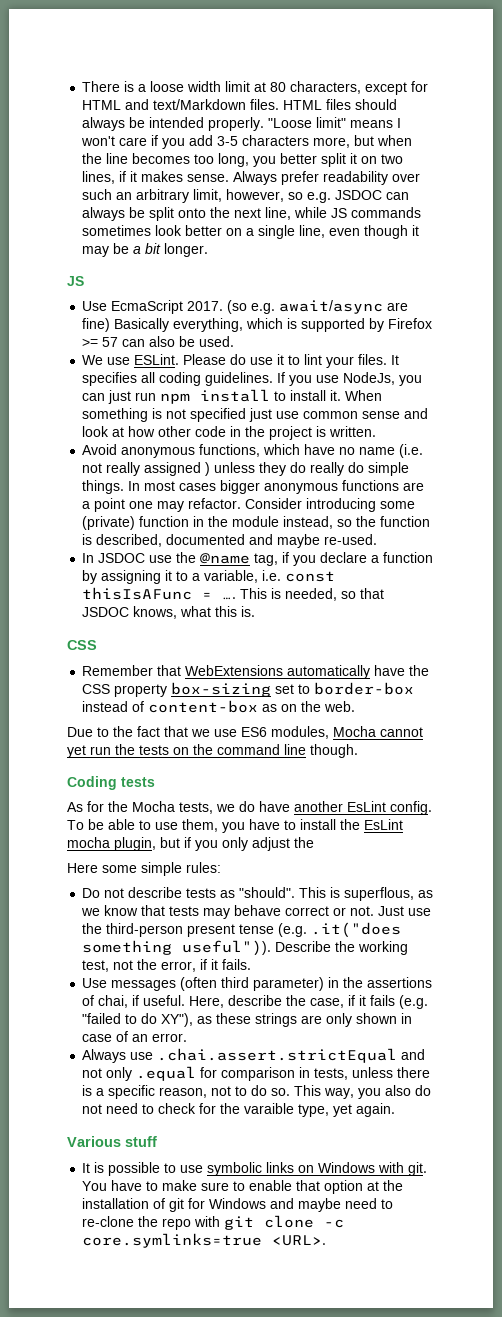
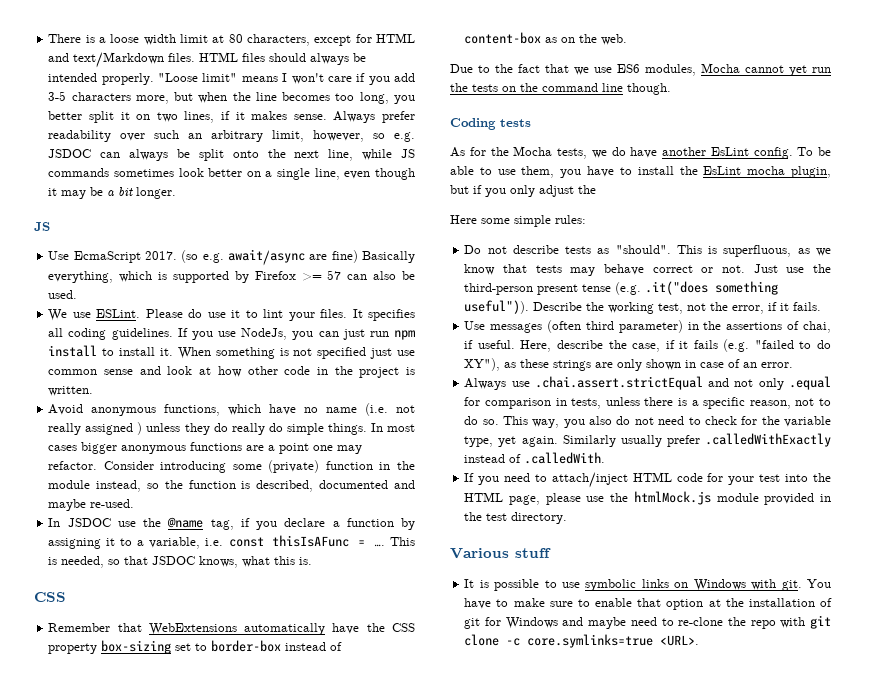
[344,887,415,901] superflous, -> [723,245,792,257] superfluous,
[244,1103,295,1114] varaible -> [784,416,831,427] variable
(396, 1110) none -> [562,433,831,447] [464,452,606,464] [464,472,831,488] [464,491,831,505] [464,512,568,524] Similarly usually prefer .calledWithExactly instead of .calledWith. // If you need to attach/inject HTML code for your test into the HTML page, please use the htmlMock.js module provided in the test directory.

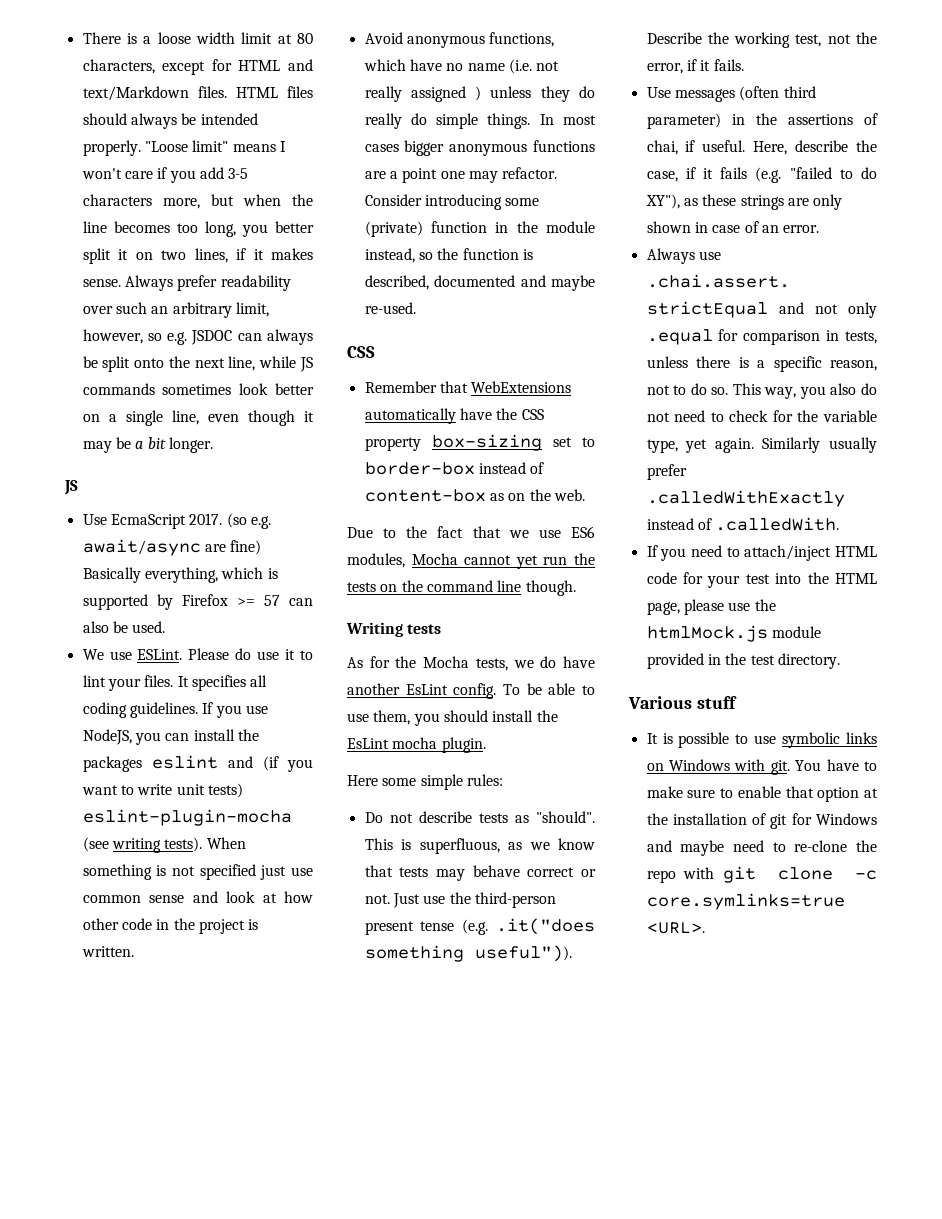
[241,328,288,340] NodeJs, -> [82,729,132,745] NodeJS,
[342,329,415,340] [48,345,173,357] just run npm install to install it. -> [193,729,259,741] [82,755,313,772] [81,783,243,798] [82,809,292,826] [82,837,203,853] install the packages eslint and (if you want to write unit tests) eslint-plugin-mocha (see writing tests).
[48,517,415,530] [48,535,415,549] [48,556,313,568] // In JSDOC use the @name tag, if you declare a function by assigning it to a variable, i.e. const thisIsAFunc = …. This is needed, so that JSDOC knows, what this is. -> (416, 308) none
[450,118,496,130] Coding -> [346,622,403,637] Writing
[587,166,632,177] have to -> [443,710,488,722] should
[791,166,831,178] [450,185,596,197] plugin, but if you only adjust the -> [441,737,486,753] plugin.

